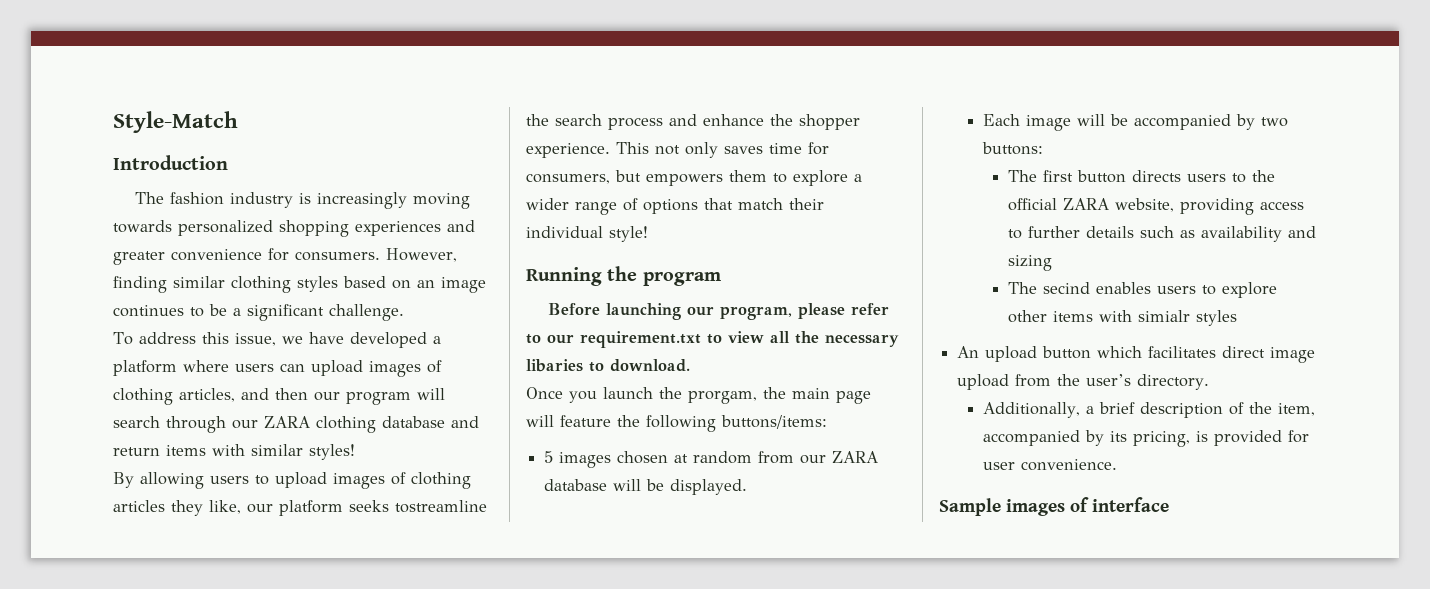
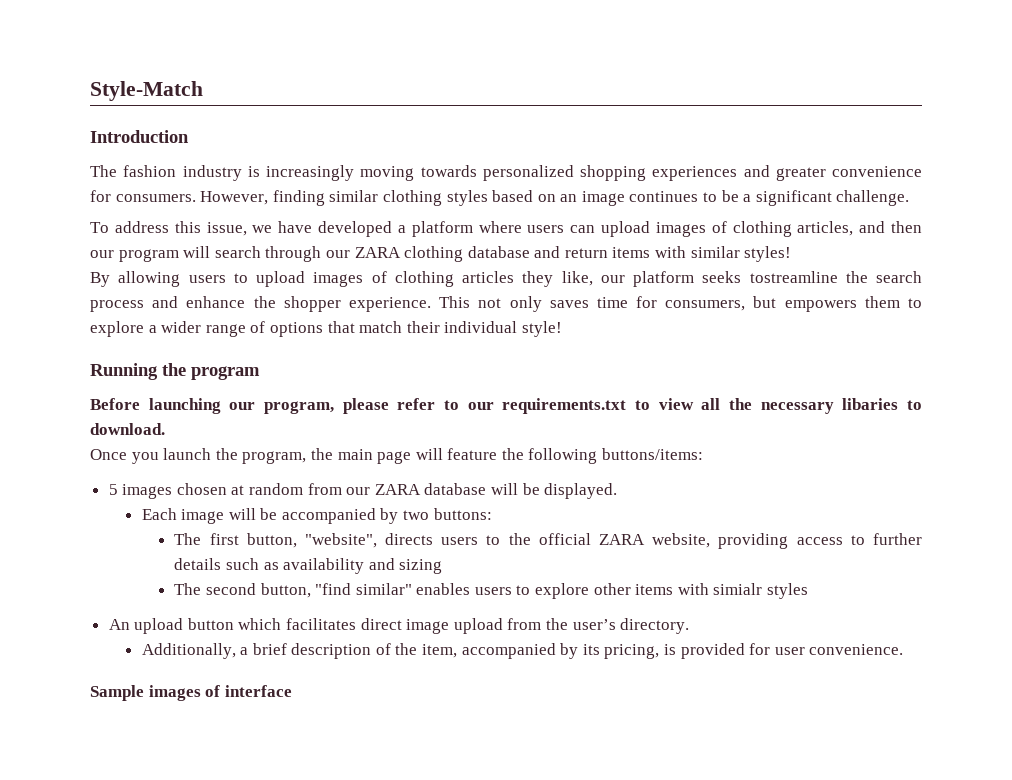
[580,331,701,348] requirement.txt -> [502,398,627,414] requirements.txt
[688,391,757,404] prorgam, -> [242,451,307,464] program,
[1077,170,1127,183] button -> [246,533,377,548] button, "website",
[1043,282,1091,294] secind -> [205,583,412,598] second button, "find similar"

